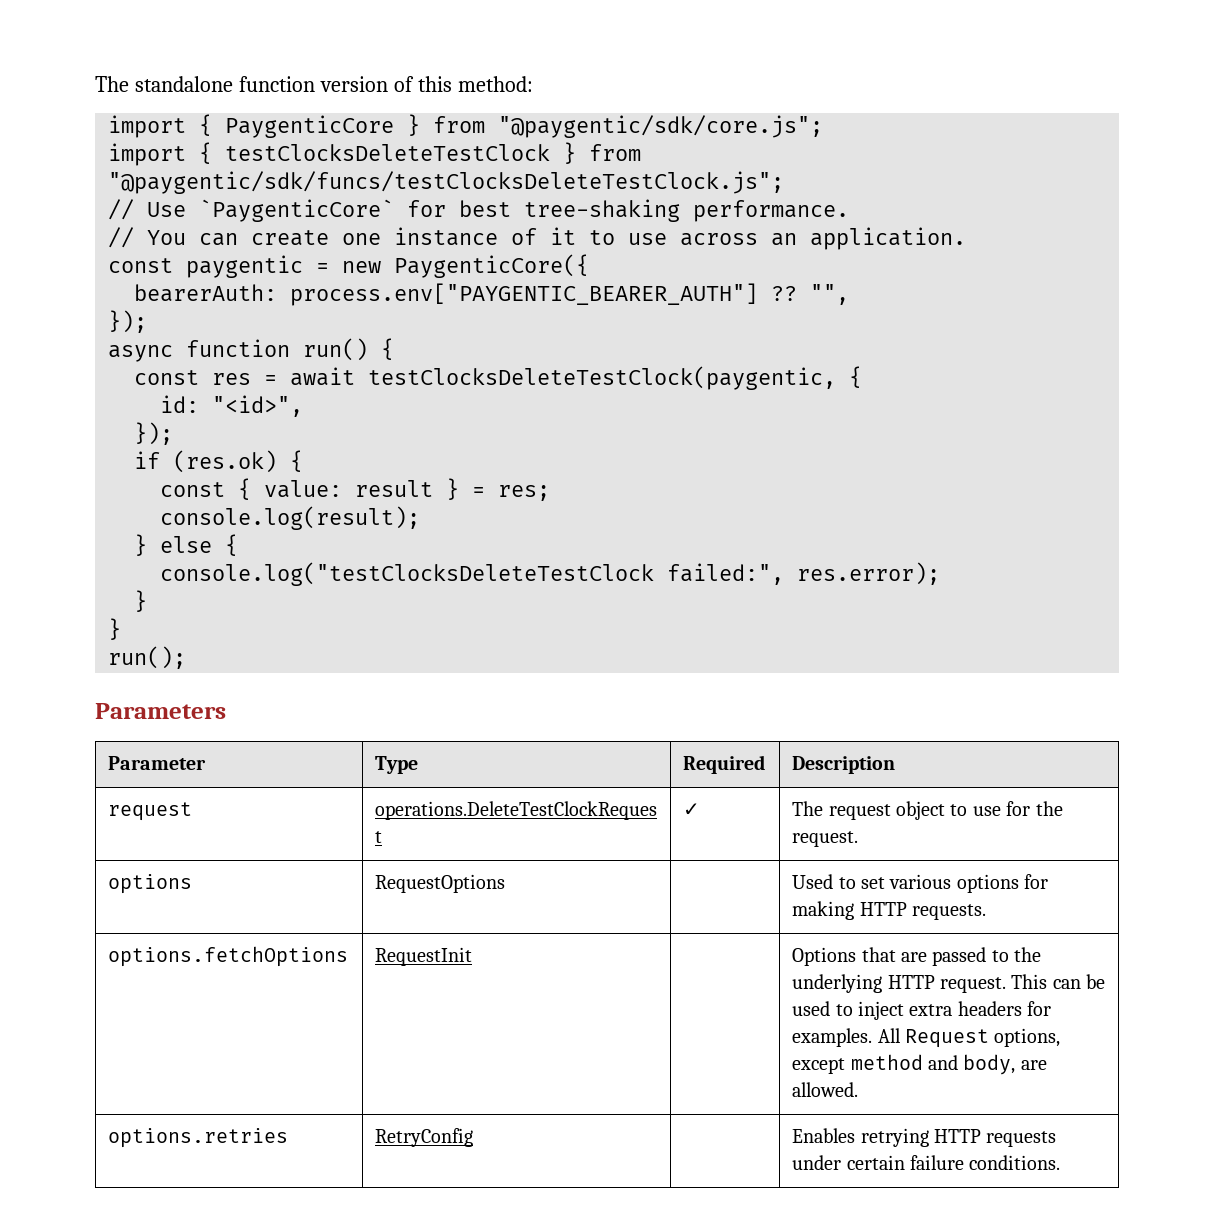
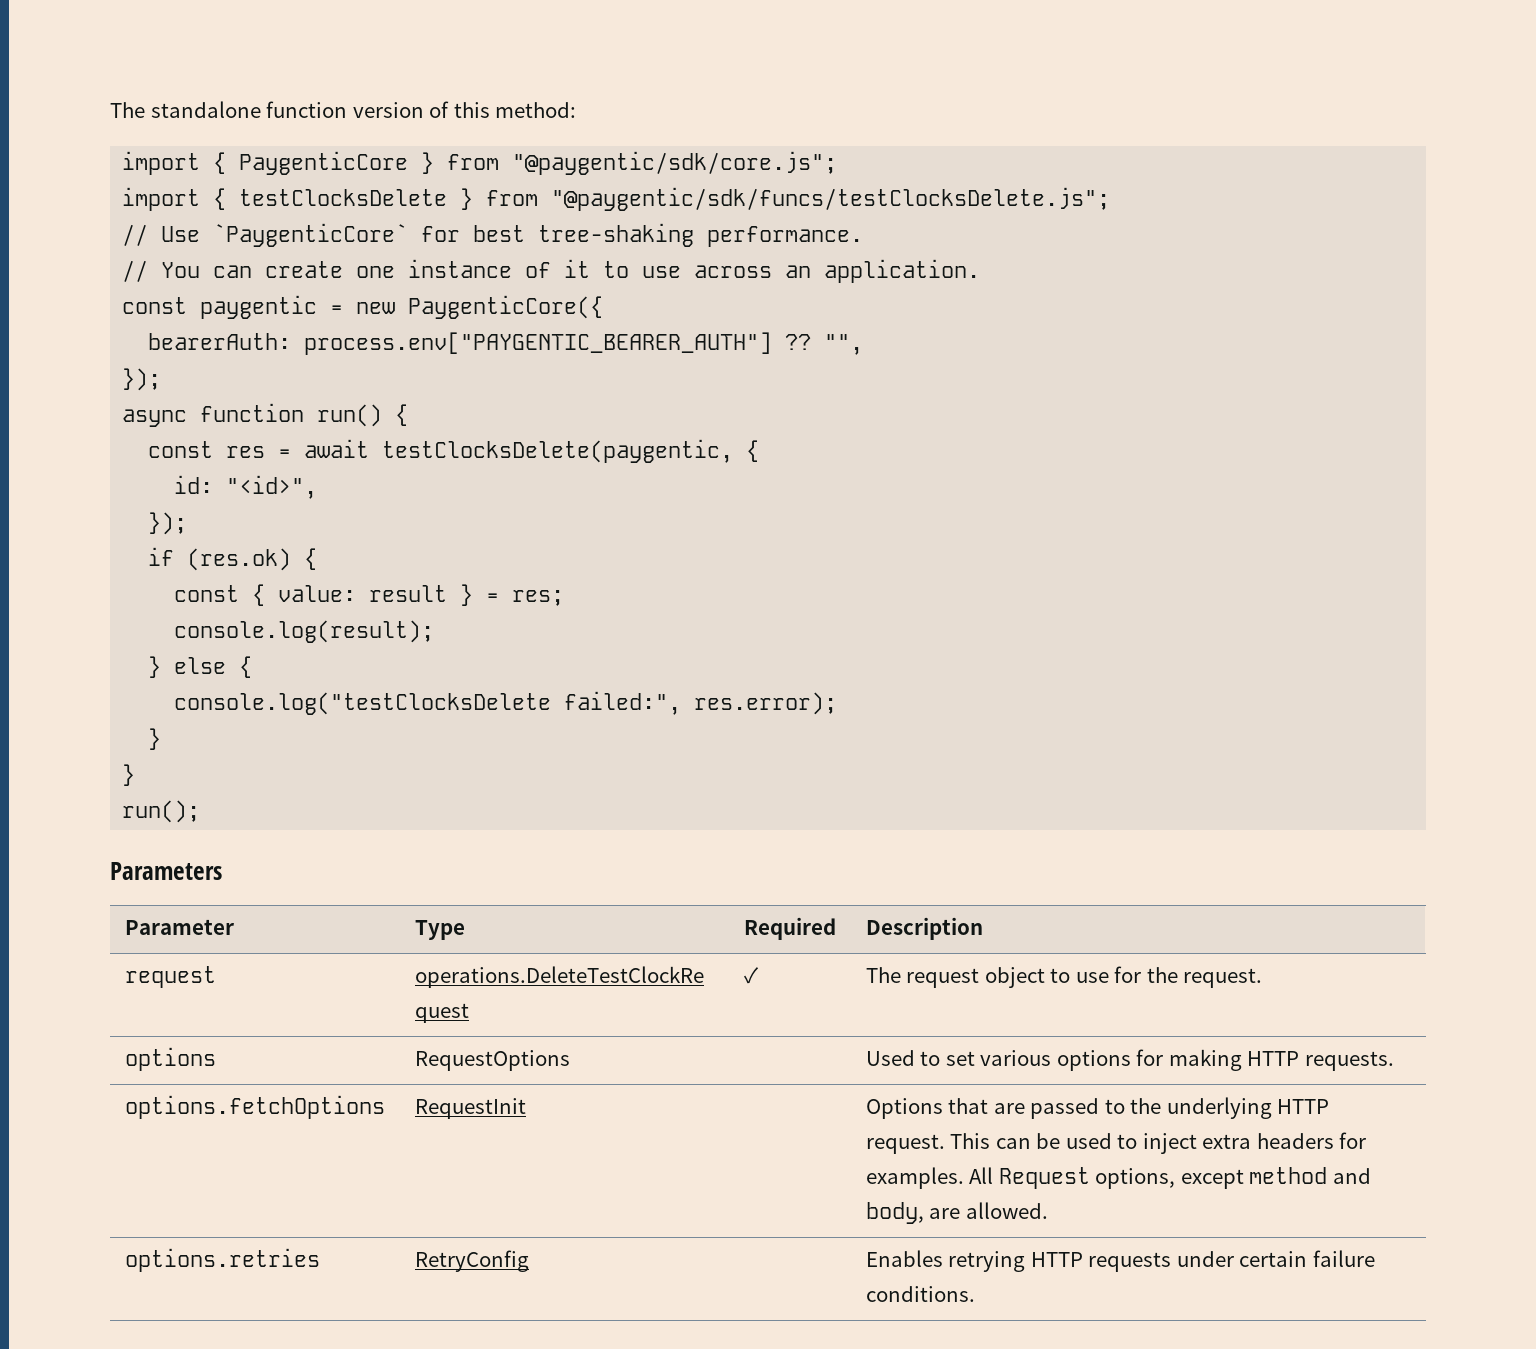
[225,142,642,164] [108,171,785,194] testClocksDeleteTestClock } from "@paygentic/sdk/funcs/testClocksDeleteTestClock.js"; -> [239,187,1111,211] testClocksDelete } from "@paygentic/sdk/funcs/testClocksDelete.js";
[368,366,837,390] testClocksDeleteTestClock(paygentic, -> [382,439,734,463] testClocksDelete(paygentic,
[160,562,655,586] console.log("testClocksDeleteTestClock -> [174,692,552,715] console.log("testClocksDelete

